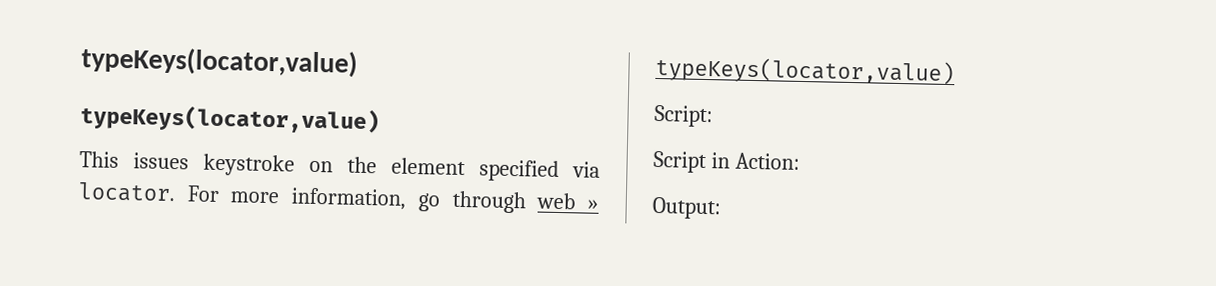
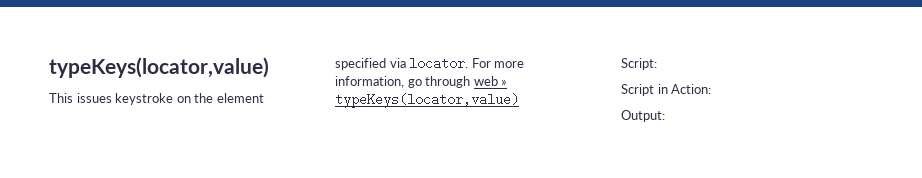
[81,46,358,78] [80,104,380,135] typeKeys(locator,value) // typeKeys(locator,value) -> [49,57,269,78] typeKeys(locator,value)

